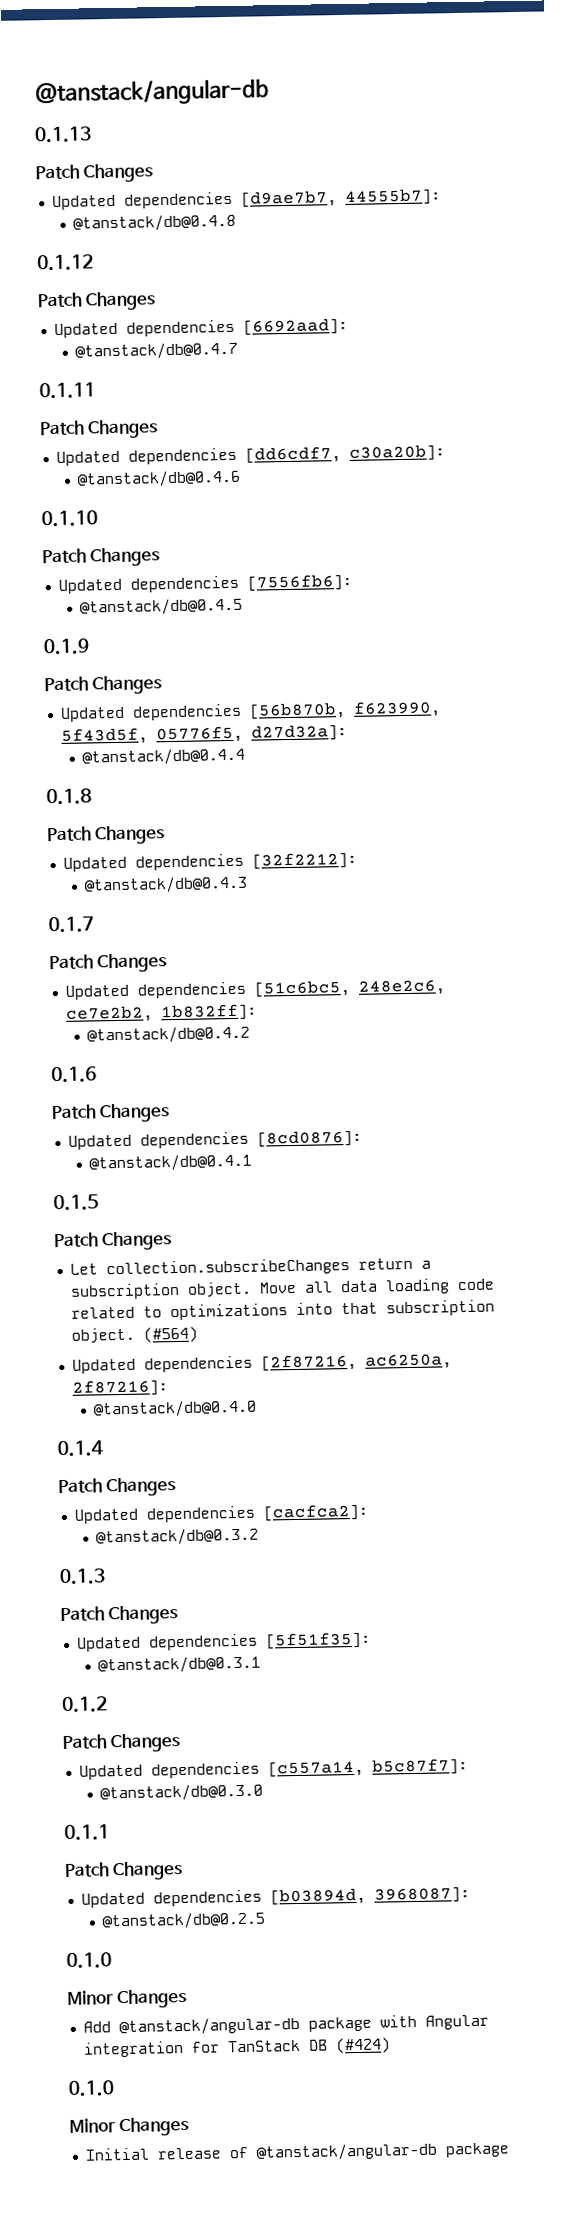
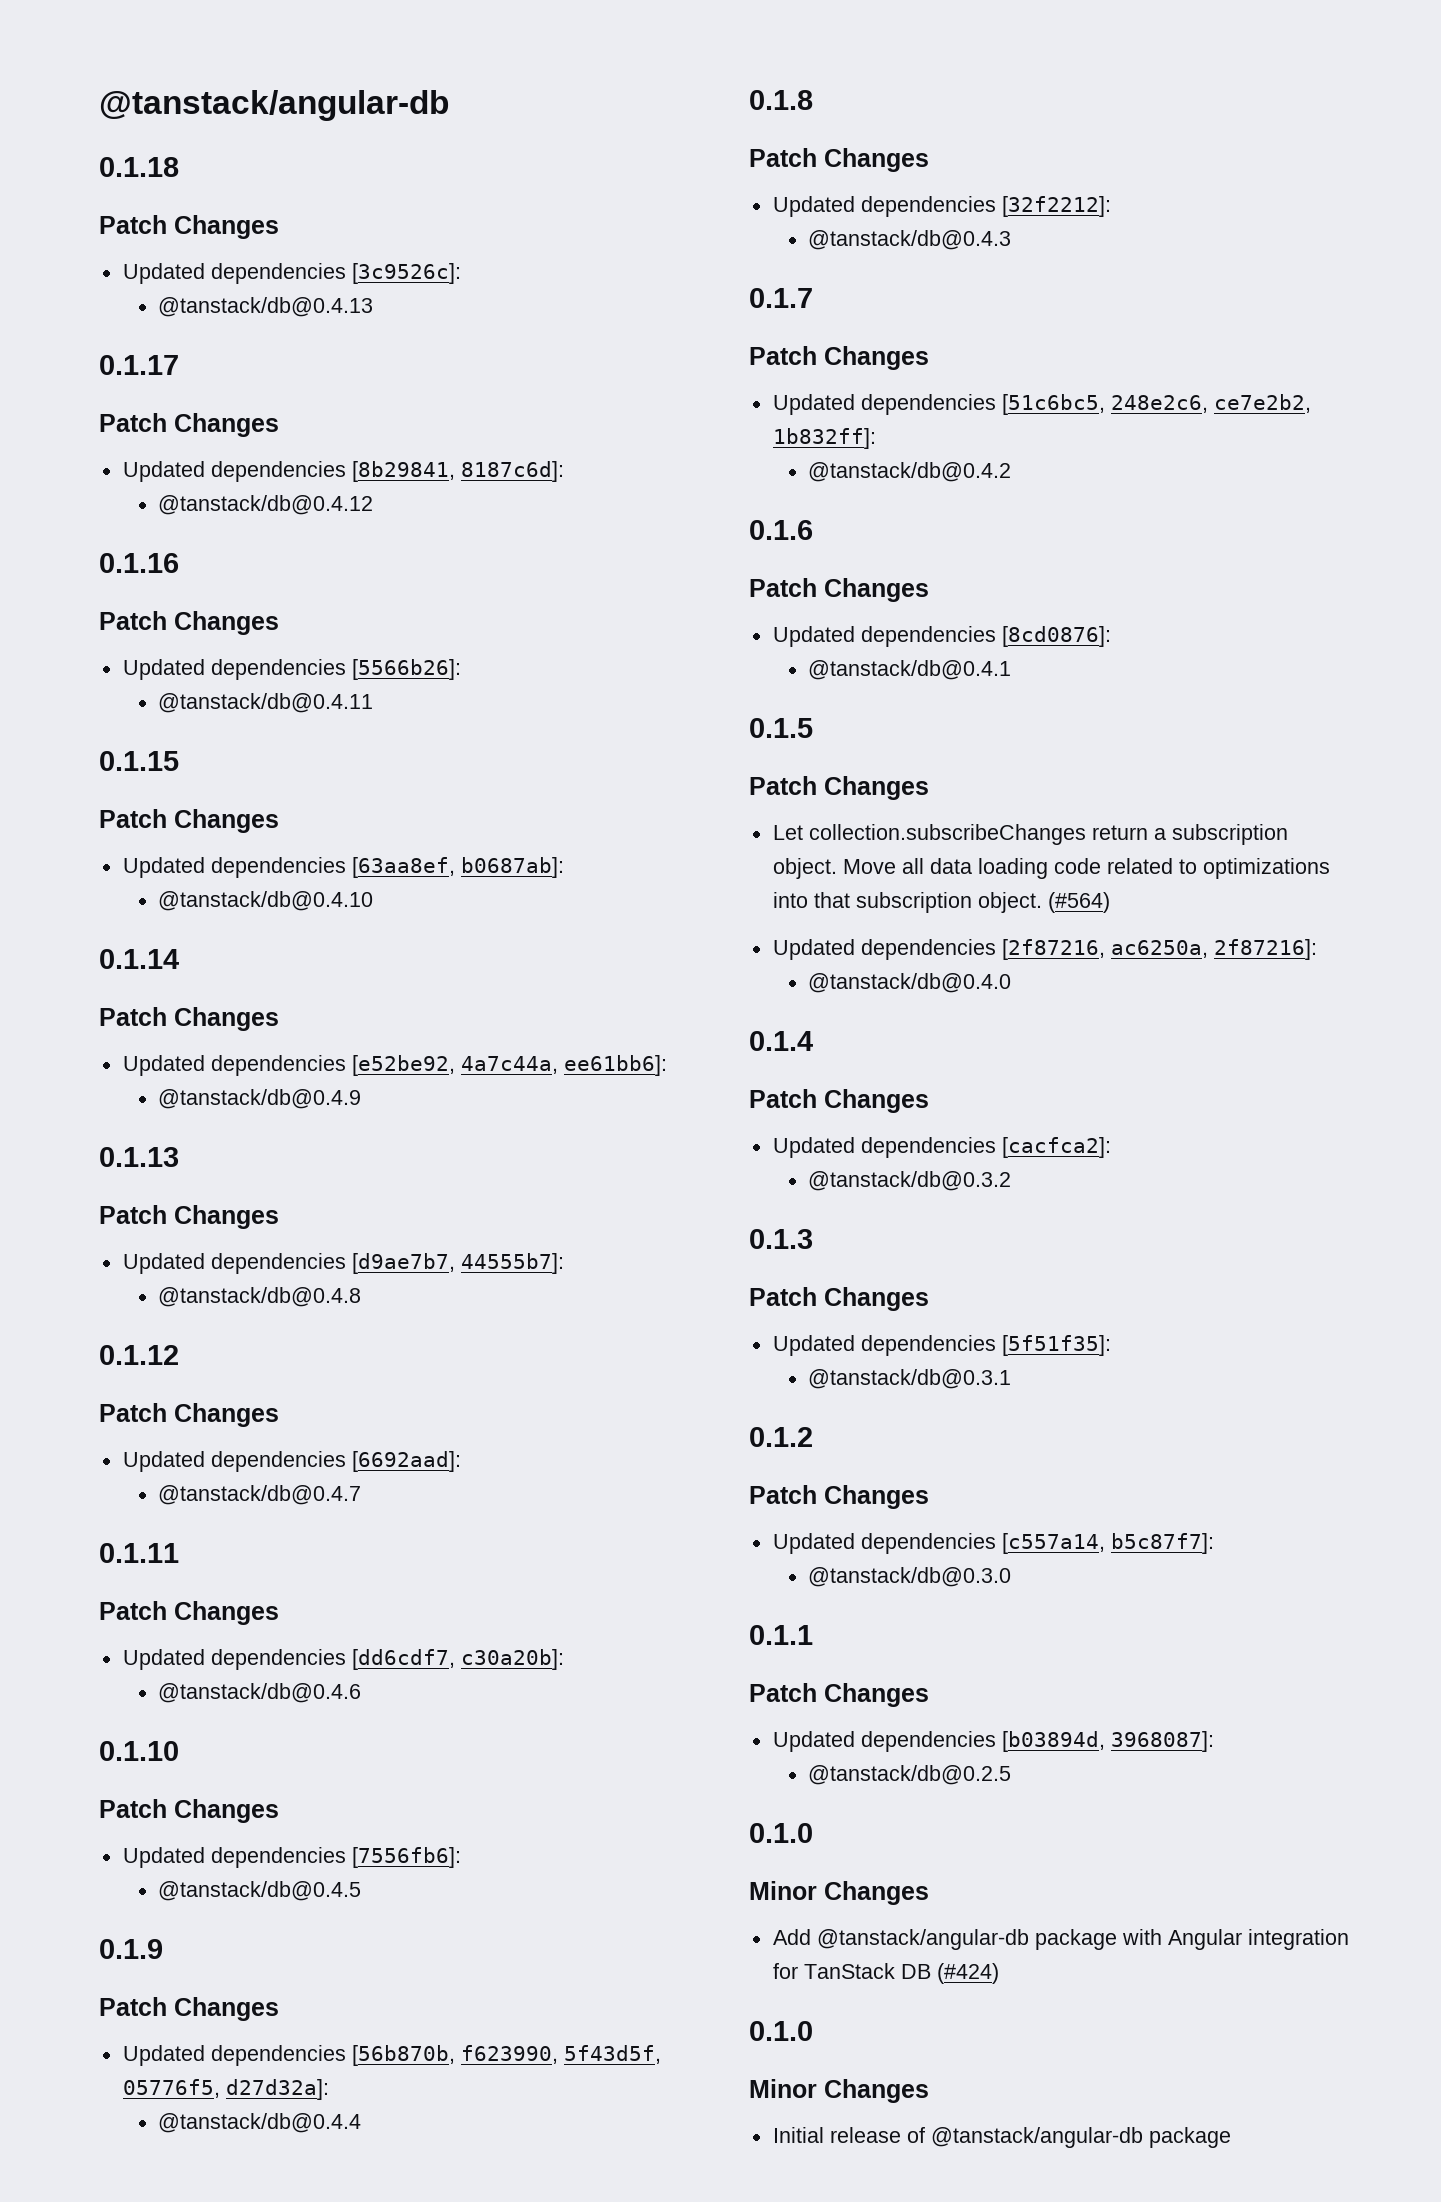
[34,78,269,107] @tanstack/angular-db -> [99,90,449,121] [99,157,179,177] [99,215,279,239] [122,263,461,284] [158,297,374,317] [99,355,179,375] [99,413,279,437] [122,461,564,482] [158,495,374,515] [99,553,179,573] [99,611,279,635] [122,659,461,680] [158,693,374,713] [99,751,179,771] [99,809,279,833] [122,857,564,878] [158,891,374,911] [99,949,179,969] [99,1007,279,1031] [122,1055,667,1076] [158,1089,362,1109] @tanstack/angular-db // 0.1.18 // Patch Changes // Updated dependencies [3c9526c]: // @tanstack/db@0.4.13 // 0.1.17 // Patch Changes // Updated dependencies [8b29841, 8187c6d]: // @tanstack/db@0.4.12 // 0.1.16 // Patch Changes // Updated dependencies [5566b26]: // @tanstack/db@0.4.11 // 0.1.15 // Patch Changes // Updated dependencies [63aa8ef, b0687ab]: // @tanstack/db@0.4.10 // 0.1.14 // Patch Changes // Updated dependencies [e52be92, 4a7c44a, ee61bb6]: // @tanstack/db@0.4.9

